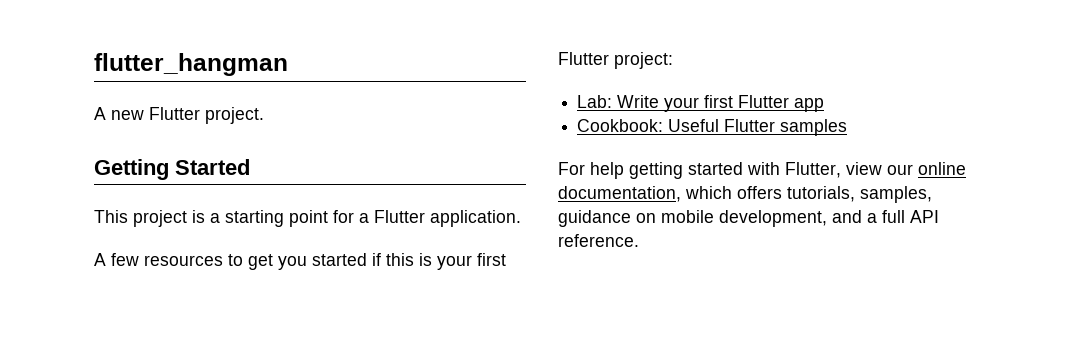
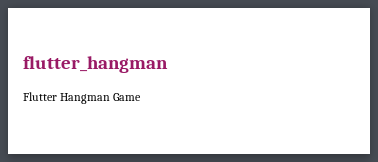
[94,107,264,124] [94,159,250,180] [94,210,521,227] [94,253,506,270] [558,52,673,69] [577,95,825,112] [577,119,848,136] [558,162,966,179] [558,186,932,203] [558,210,939,227] [558,234,639,247] A new Flutter project. // Getting Started // This project is a starting point for a Flutter application. // A few resources to get you started if this is your first Flutter project: // Lab: Write your first Flutter app // Cookbook: Useful Flutter samples // For help getting started with Flutter, view our online documentation, which offers tutorials, samples, guidance on mobile development, and a full API reference. -> [23,92,142,104] Flutter Hangman Game

